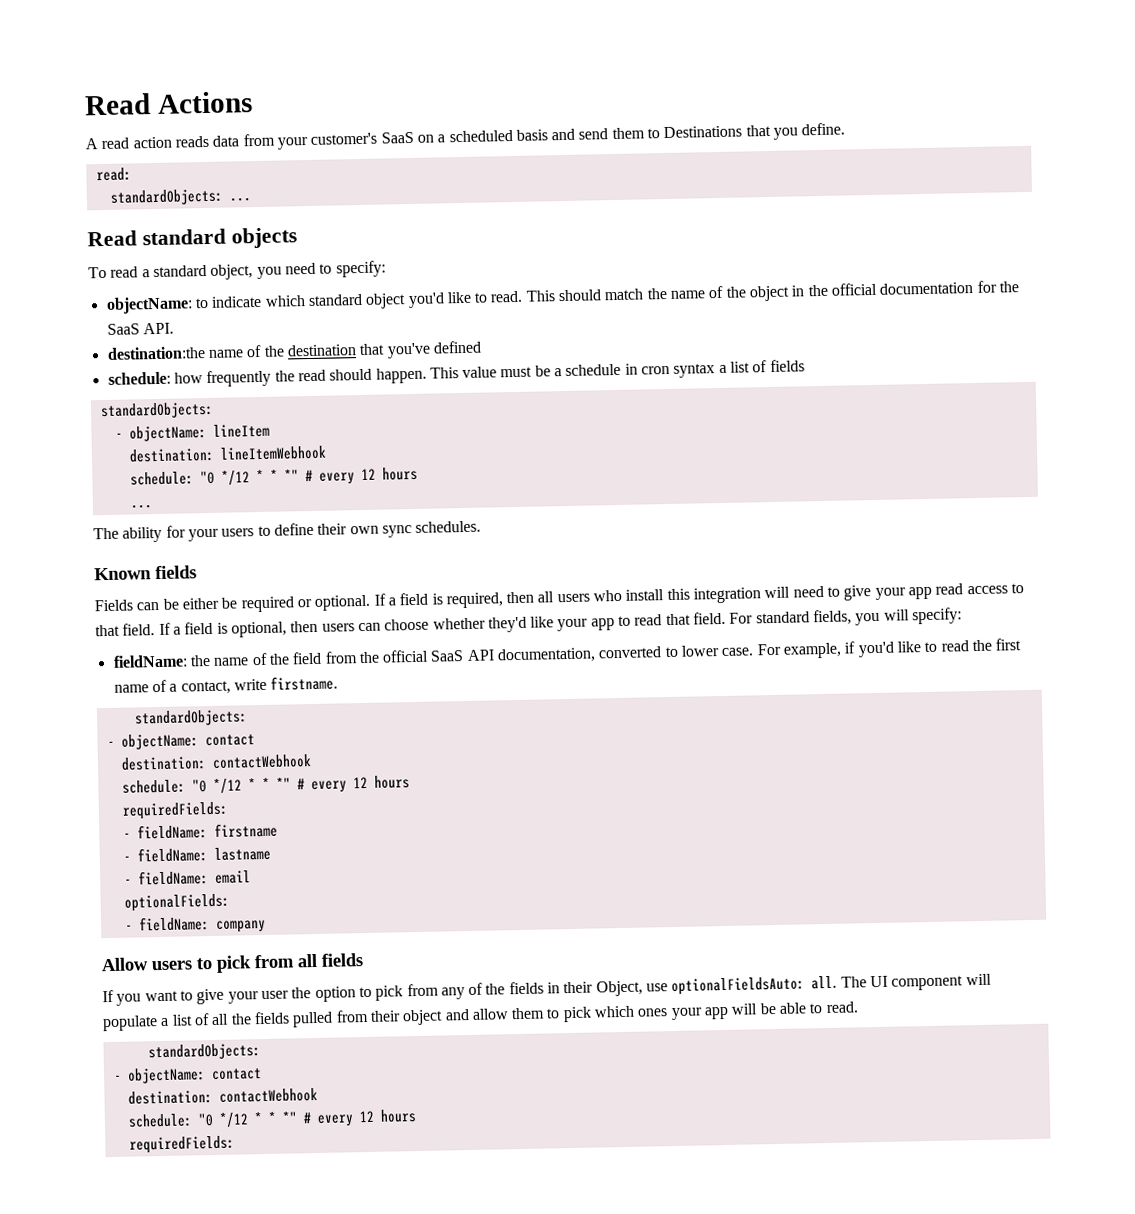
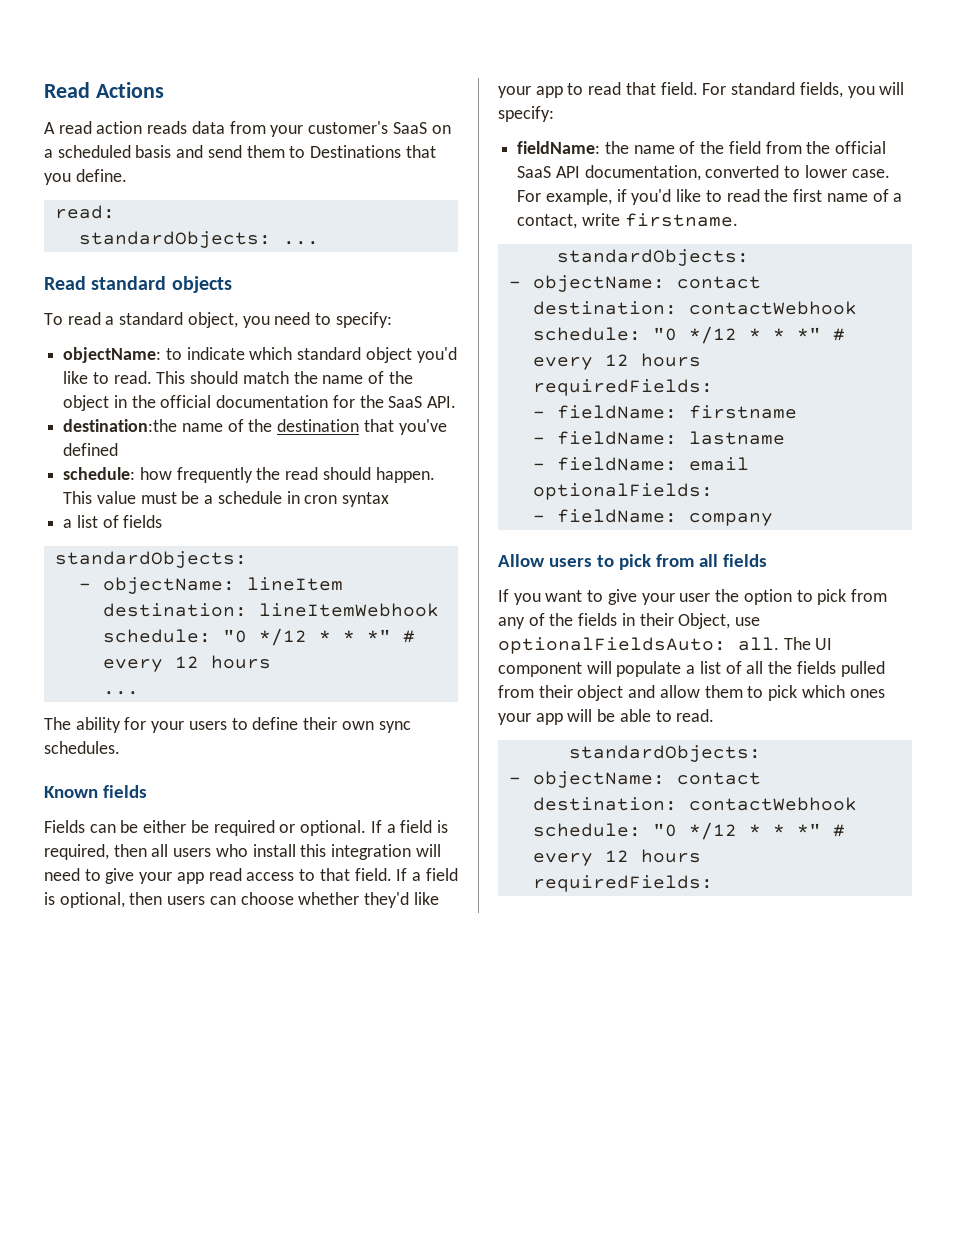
(716, 370) none -> (390, 499) //

